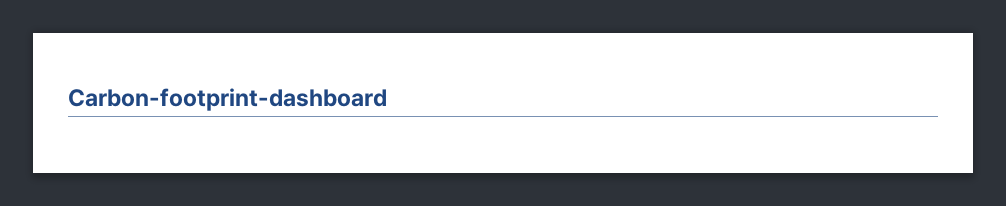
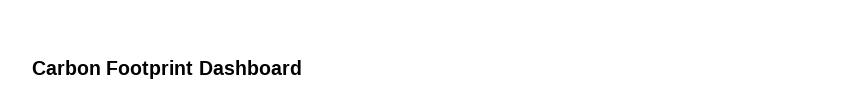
[68,88,387,111] Carbon-footprint-dashboard -> [32,60,302,79] Carbon Footprint Dashboard

